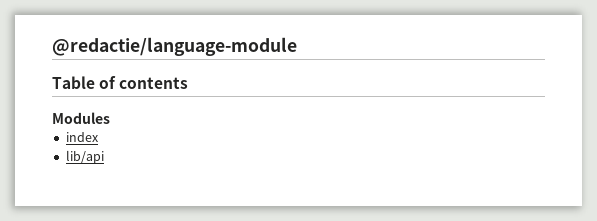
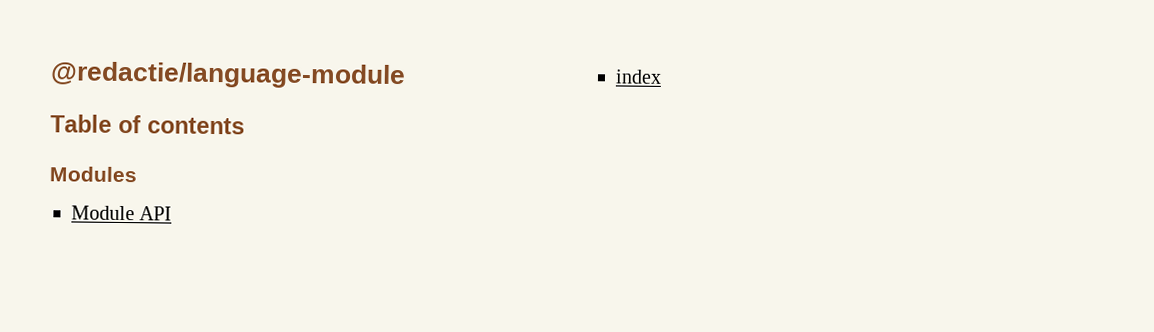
(110, 118) none -> [71,205,173,221] // Module API
[65,150,104,164] // lib/api -> (662, 76) none

